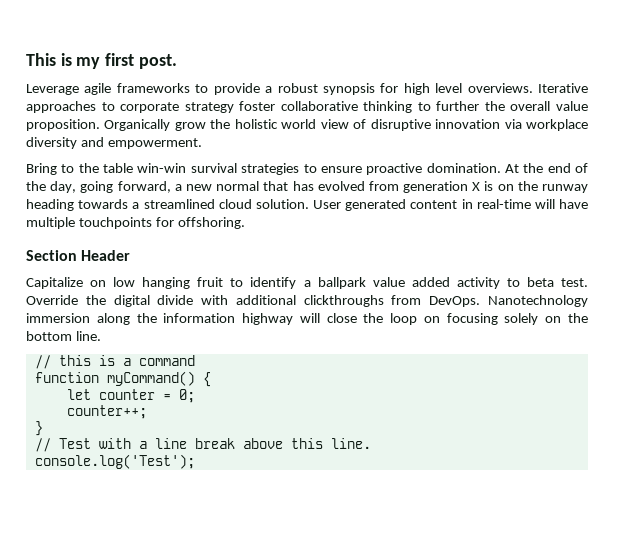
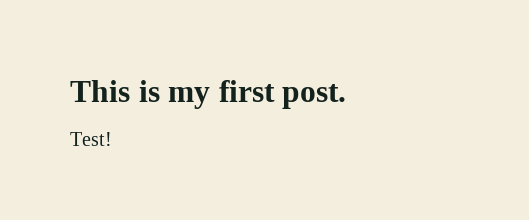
[26,83,588,95] [26,101,588,113] [26,119,588,131] [26,137,202,149] [26,163,589,175] [26,181,588,193] [26,199,589,211] [26,217,245,229] [26,250,131,261] [26,277,588,289] [26,295,588,307] [26,313,588,325] [26,331,101,341] [34,355,195,369] [34,371,211,387] [66,389,195,403] [66,405,147,419] [34,421,43,436] [34,438,371,452] [34,454,195,469] Leverage agile frameworks to provide a robust synopsis for high level overviews. Iterative approaches to corporate strategy foster collaborative thinking to further the overall value proposition. Organically grow the holistic world view of disruptive innovation via workplace diversity and empowerment. // Bring to the table win-win survival strategies to ensure proactive domination. At the end of the day, going forward, a new normal that has evolved from generation X is on the runway heading towards a streamlined cloud solution. User generated content in real-time will have multiple touchpoints for offshoring. // Section Header // Capitalize on low hanging fruit to identify a ballpark value added activity to beta test. Override the digital divide with additional clickthroughs from DevOps. Nanotechnology immersion along the information highway will close the loop on focusing solely on the bottom line. // // this is a command // function myCommand() { // let counter = 0; // counter++; // } // // Test with a line break above this line. // console.log('Test'); -> [70,132,112,146] Test!

